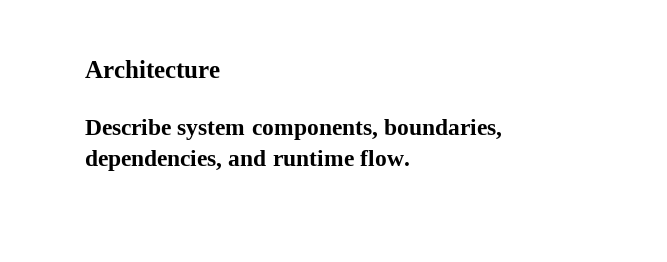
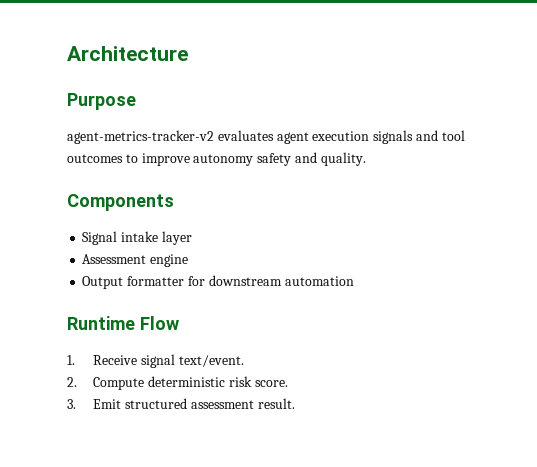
[85,119,503,140] [85,150,411,171] Describe system components, boundaries, dependencies, and runtime flow. -> [67,93,136,110] [67,130,465,144] [67,152,366,166] [67,194,174,211] [82,231,192,245] [82,254,189,267] [82,275,354,289] [67,316,179,330] [67,354,244,368] [67,376,288,390] [67,398,295,409] Purpose // agent-metrics-tracker-v2 evaluates agent execution signals and tool outcomes to improve autonomy safety and quality. // Components // Signal intake layer // Assessment engine // Output formatter for downstream automation // Runtime Flow // 1. Receive signal text/event. // 2. Compute deterministic risk score. // 3. Emit structured assessment result.

